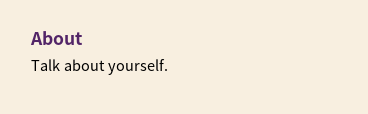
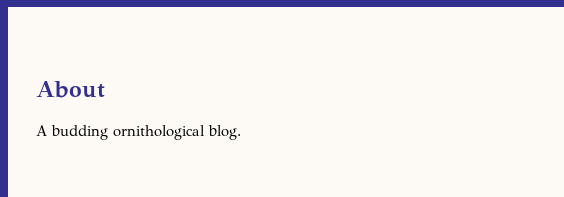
[31,59,168,75] Talk about yourself. -> [36,125,241,140] A budding ornithological blog.

